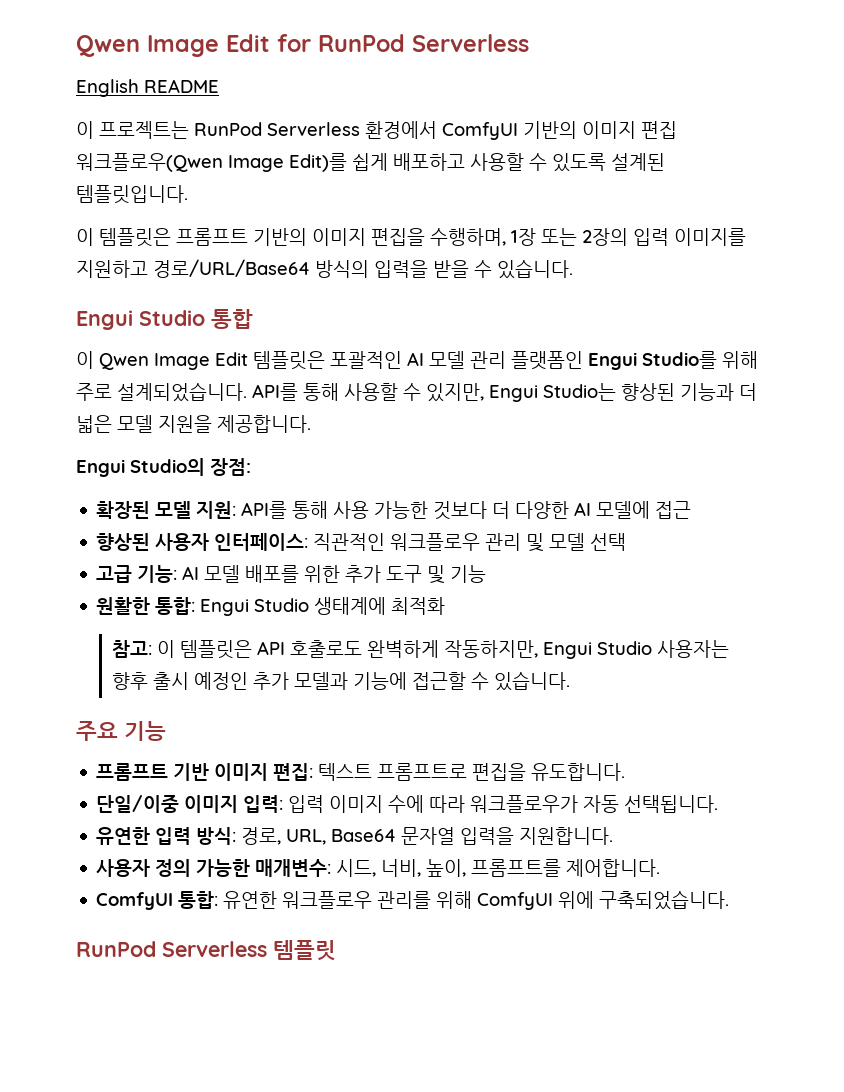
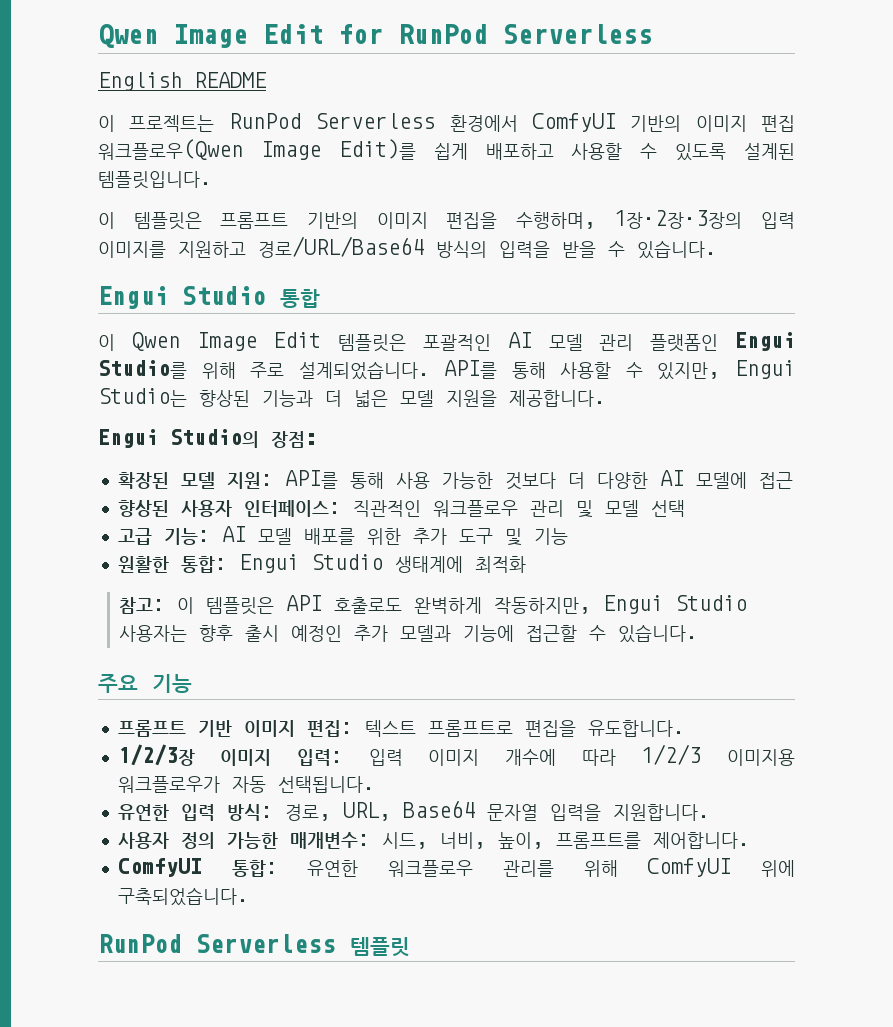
[511,228,628,246] 1장 또는 2장의 -> [614,210,743,229] 1장·2장·3장의
[96,795,180,813] 단일/이중 -> [117,744,195,766] 1/2/3장
[388,795,466,813] 수에 따라 -> [505,744,795,766] 개수에 따라 1/2/3 이미지용

